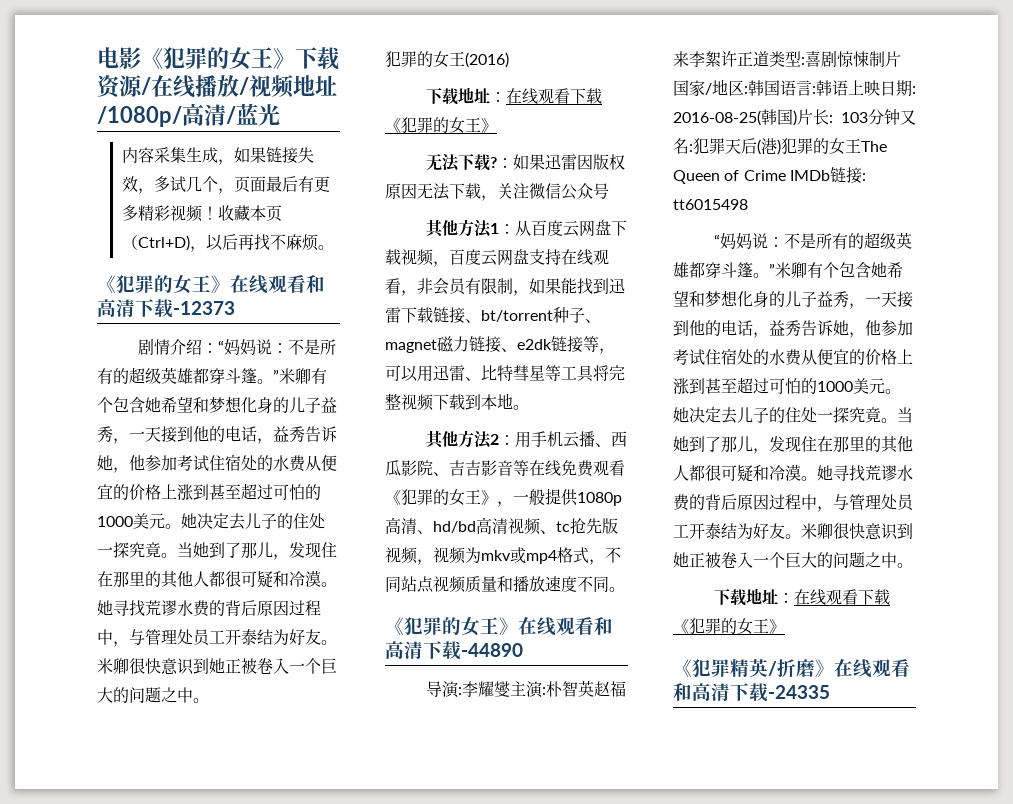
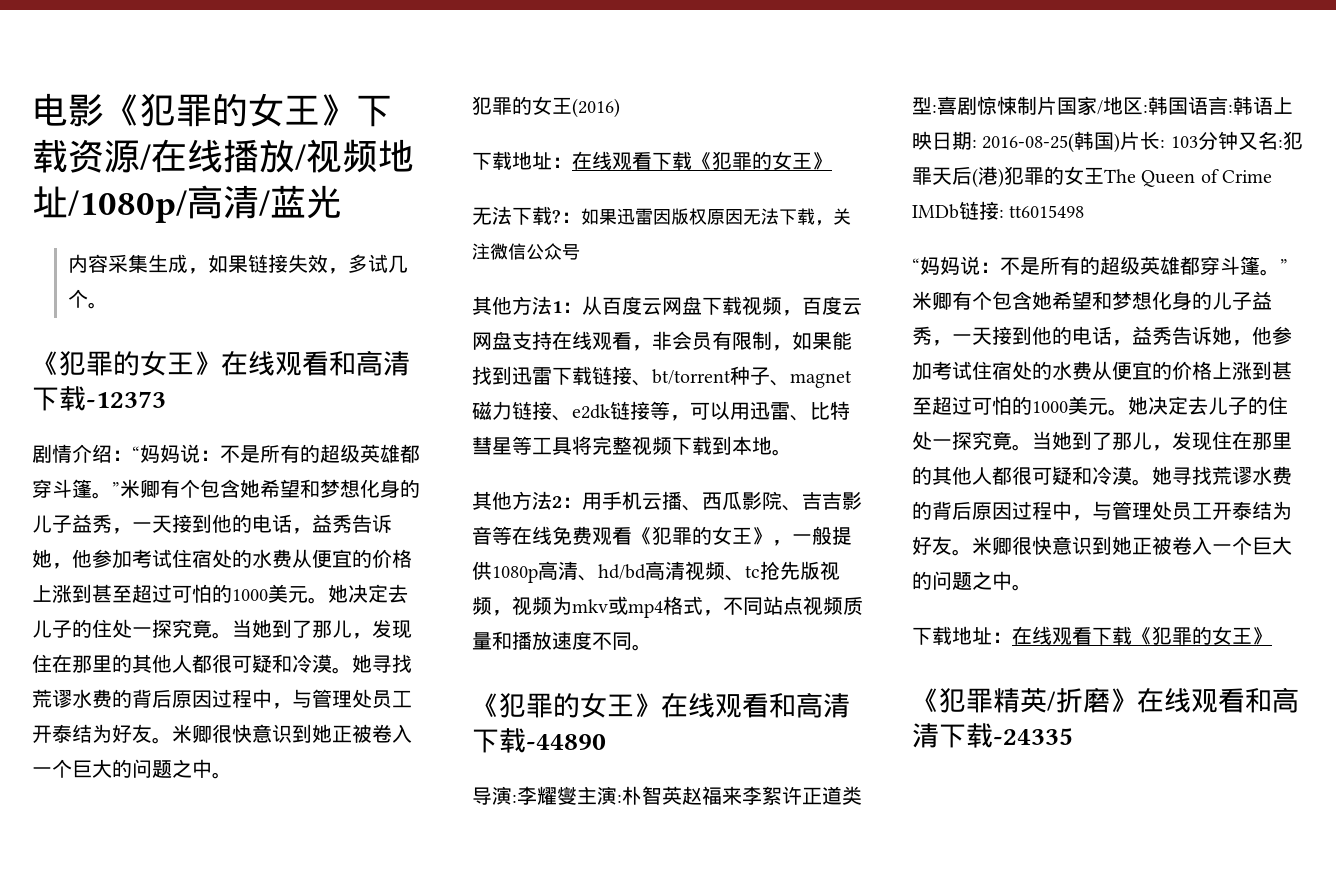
[217,176,330,194] [121,205,282,222] [121,234,318,252] ，页面最后有更多精彩视频！收藏本页（Ctrl+D)，以后再找不麻烦 -> (89, 298) none

